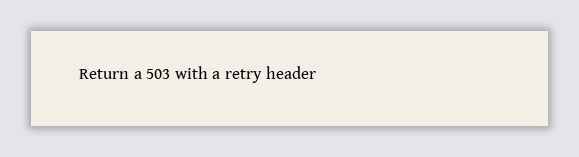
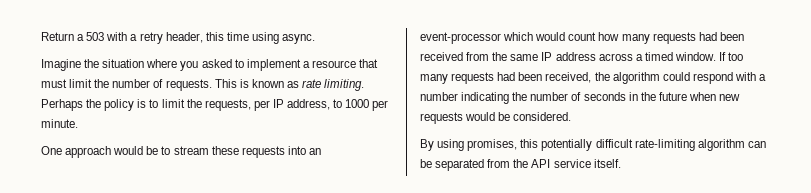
[265,66,316,79] header -> [165,32,316,44] [41,59,379,71] [41,79,365,91] [41,99,389,111] [41,119,78,128] [41,146,321,158] [420,32,744,44] [420,52,744,61] [420,72,767,84] [420,92,741,104] [420,112,572,124] [420,139,766,151] [420,159,621,171] header, this time using async. // Imagine the situation where you asked to implement a resource that must limit the number of requests. This is known as rate limiting. Perhaps the policy is to limit the requests, per IP address, to 1000 per minute. // One approach would be to stream these requests into an event-processor which would count how many requests had been received from the same IP address across a timed window. If too many requests had been received, the algorithm could respond with a number indicating the number of seconds in the future when new requests would be considered. // By using promises, this potentially difficult rate-limiting algorithm can be separated from the API service itself.

